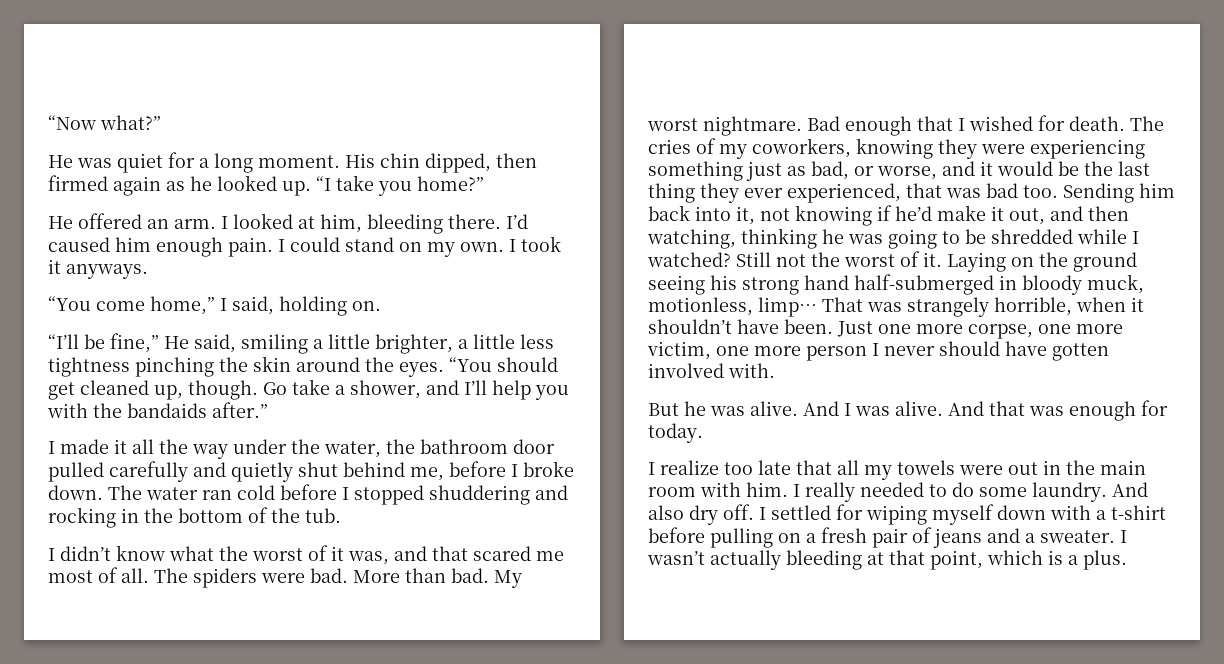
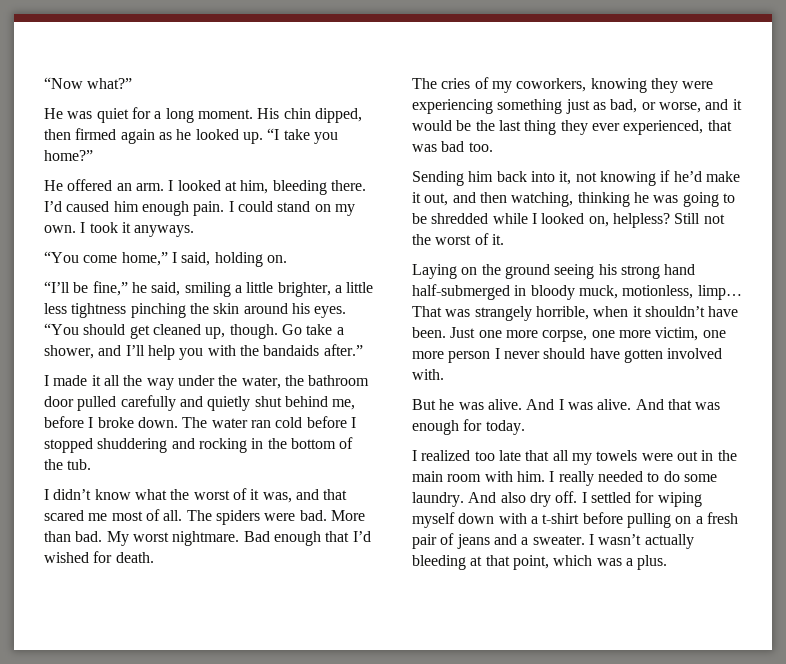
[164,336,189,349] He -> [131,282,147,293] he
[365,357,394,372] the -> [291,303,310,314] his
[958,118,965,131] I -> [352,531,371,542] I’d
(1125, 123) none -> (154, 557) //
(1058, 191) none -> (493, 147) //
[647,252,731,267] watched? -> [541,213,670,228] looked on, helpless?
(942, 259) none -> (504, 239) //
[660,460,719,475] realize -> [421,450,471,461] realized
[1048,550,1063,565] is -> [596,558,622,566] was

